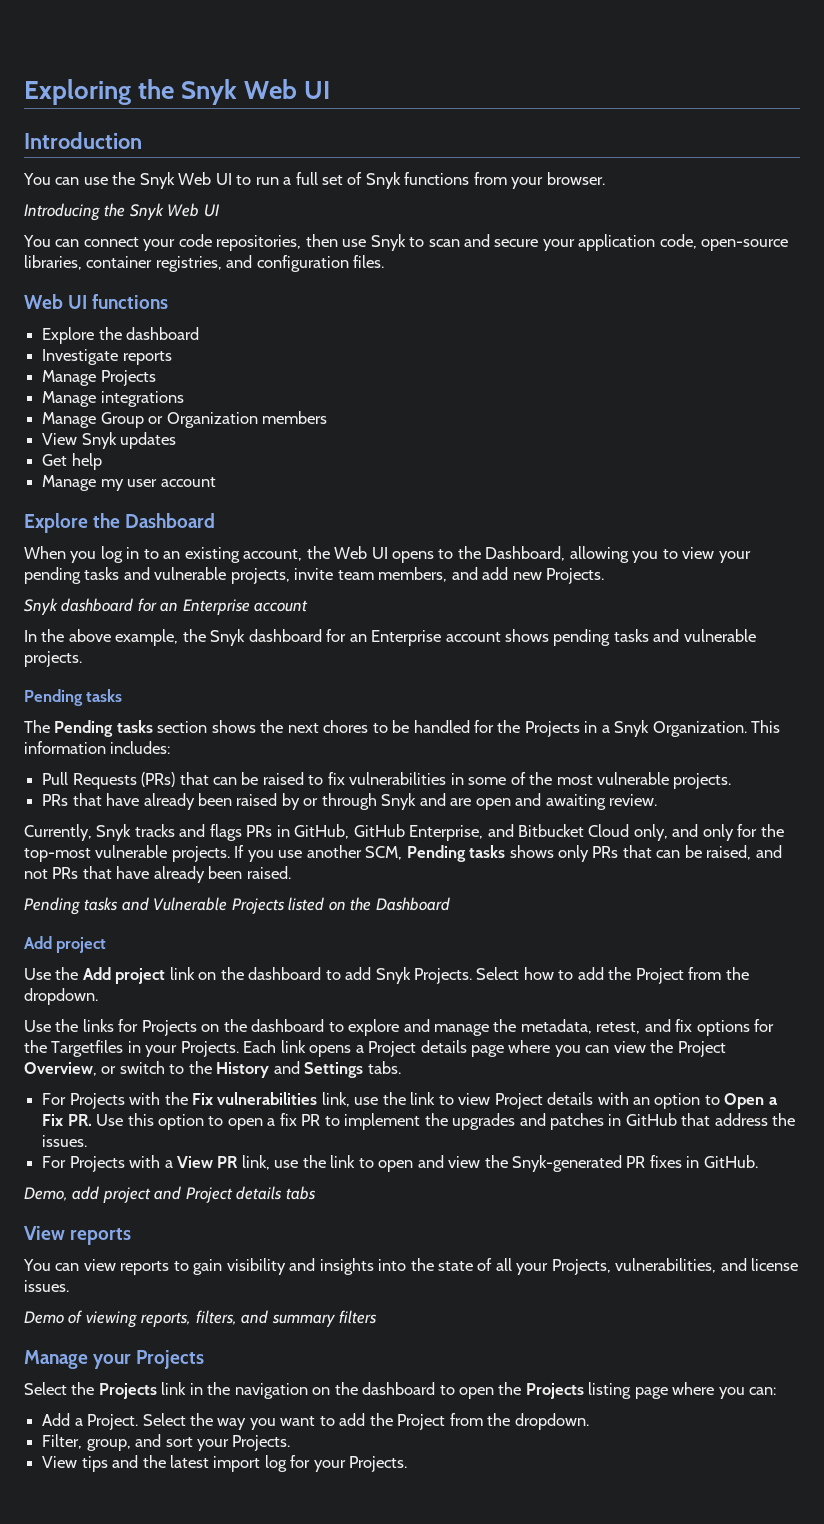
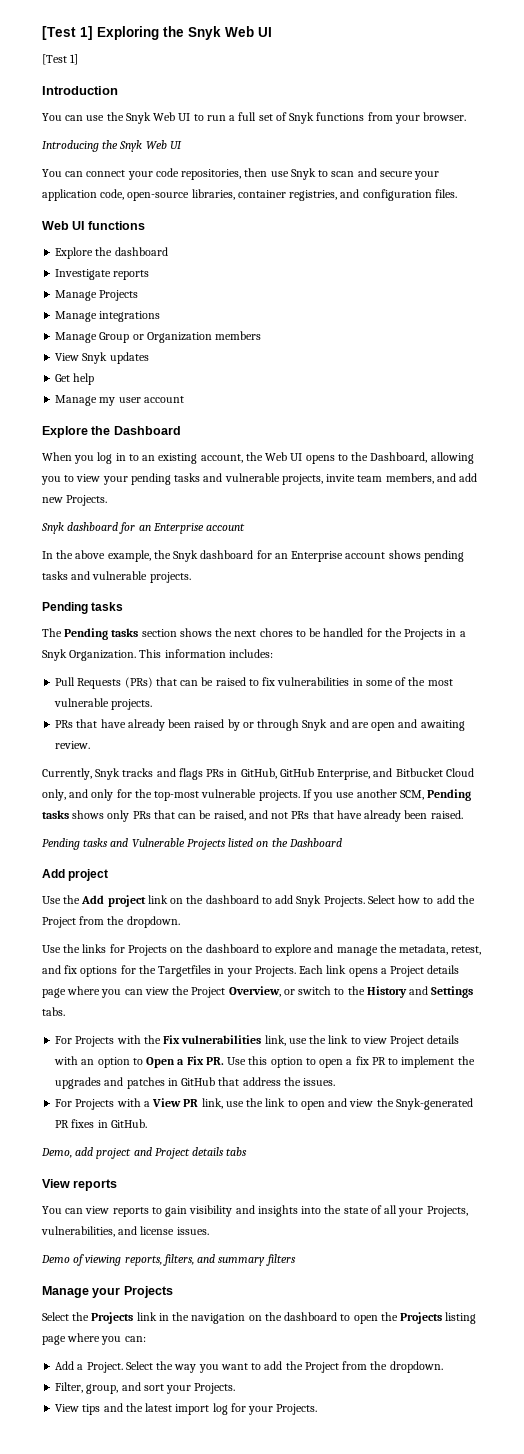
(24, 92) none -> [42,26,93,40] [Test 1]
(331, 90) none -> [42,54,79,65] // [Test 1]

